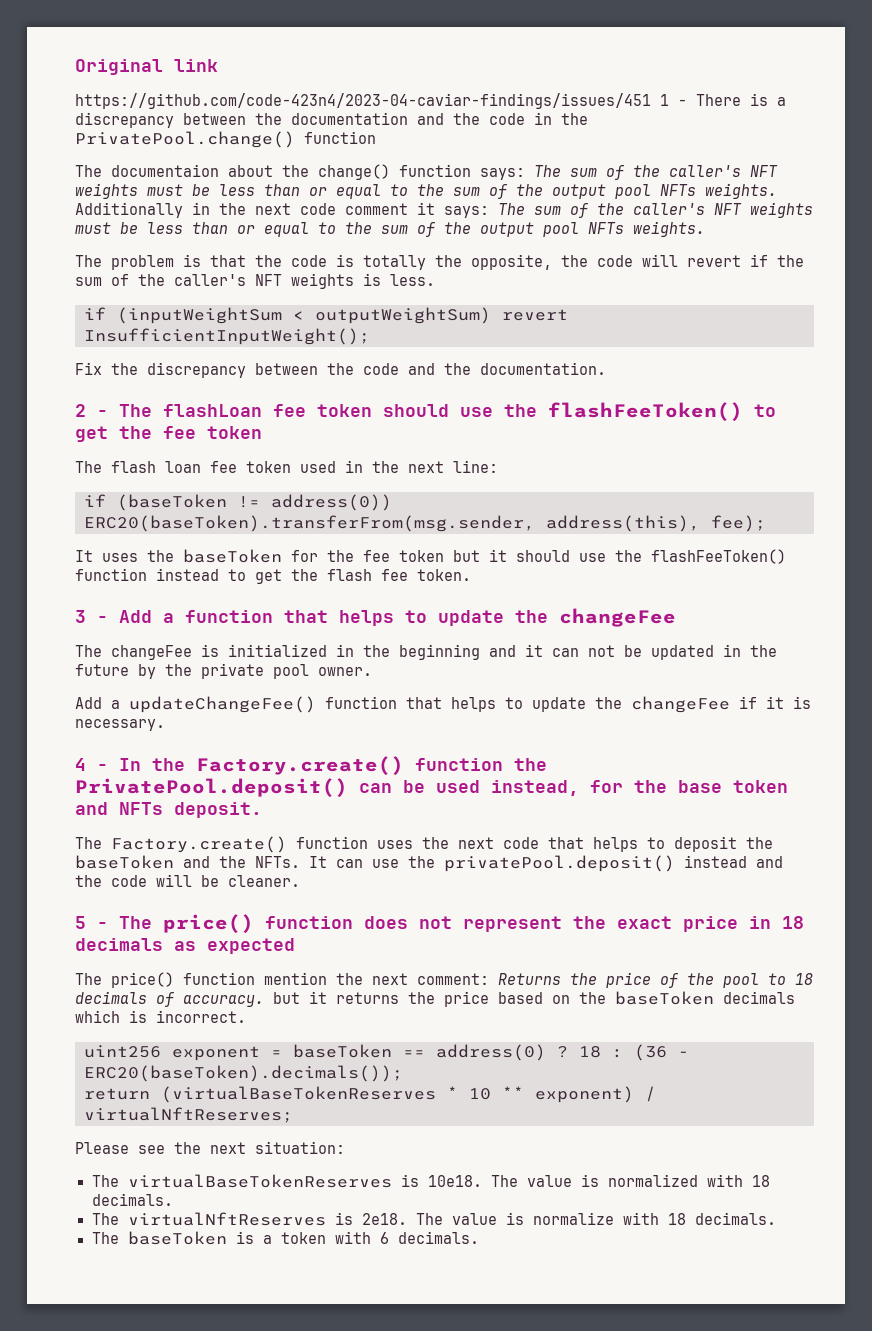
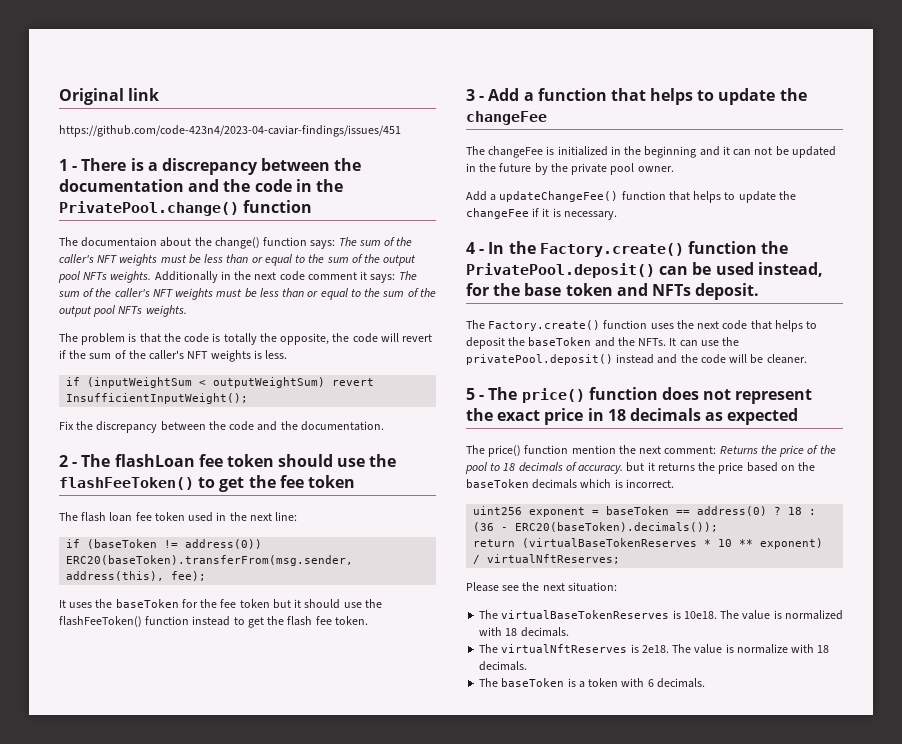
(651, 101) none -> (401, 131) //

